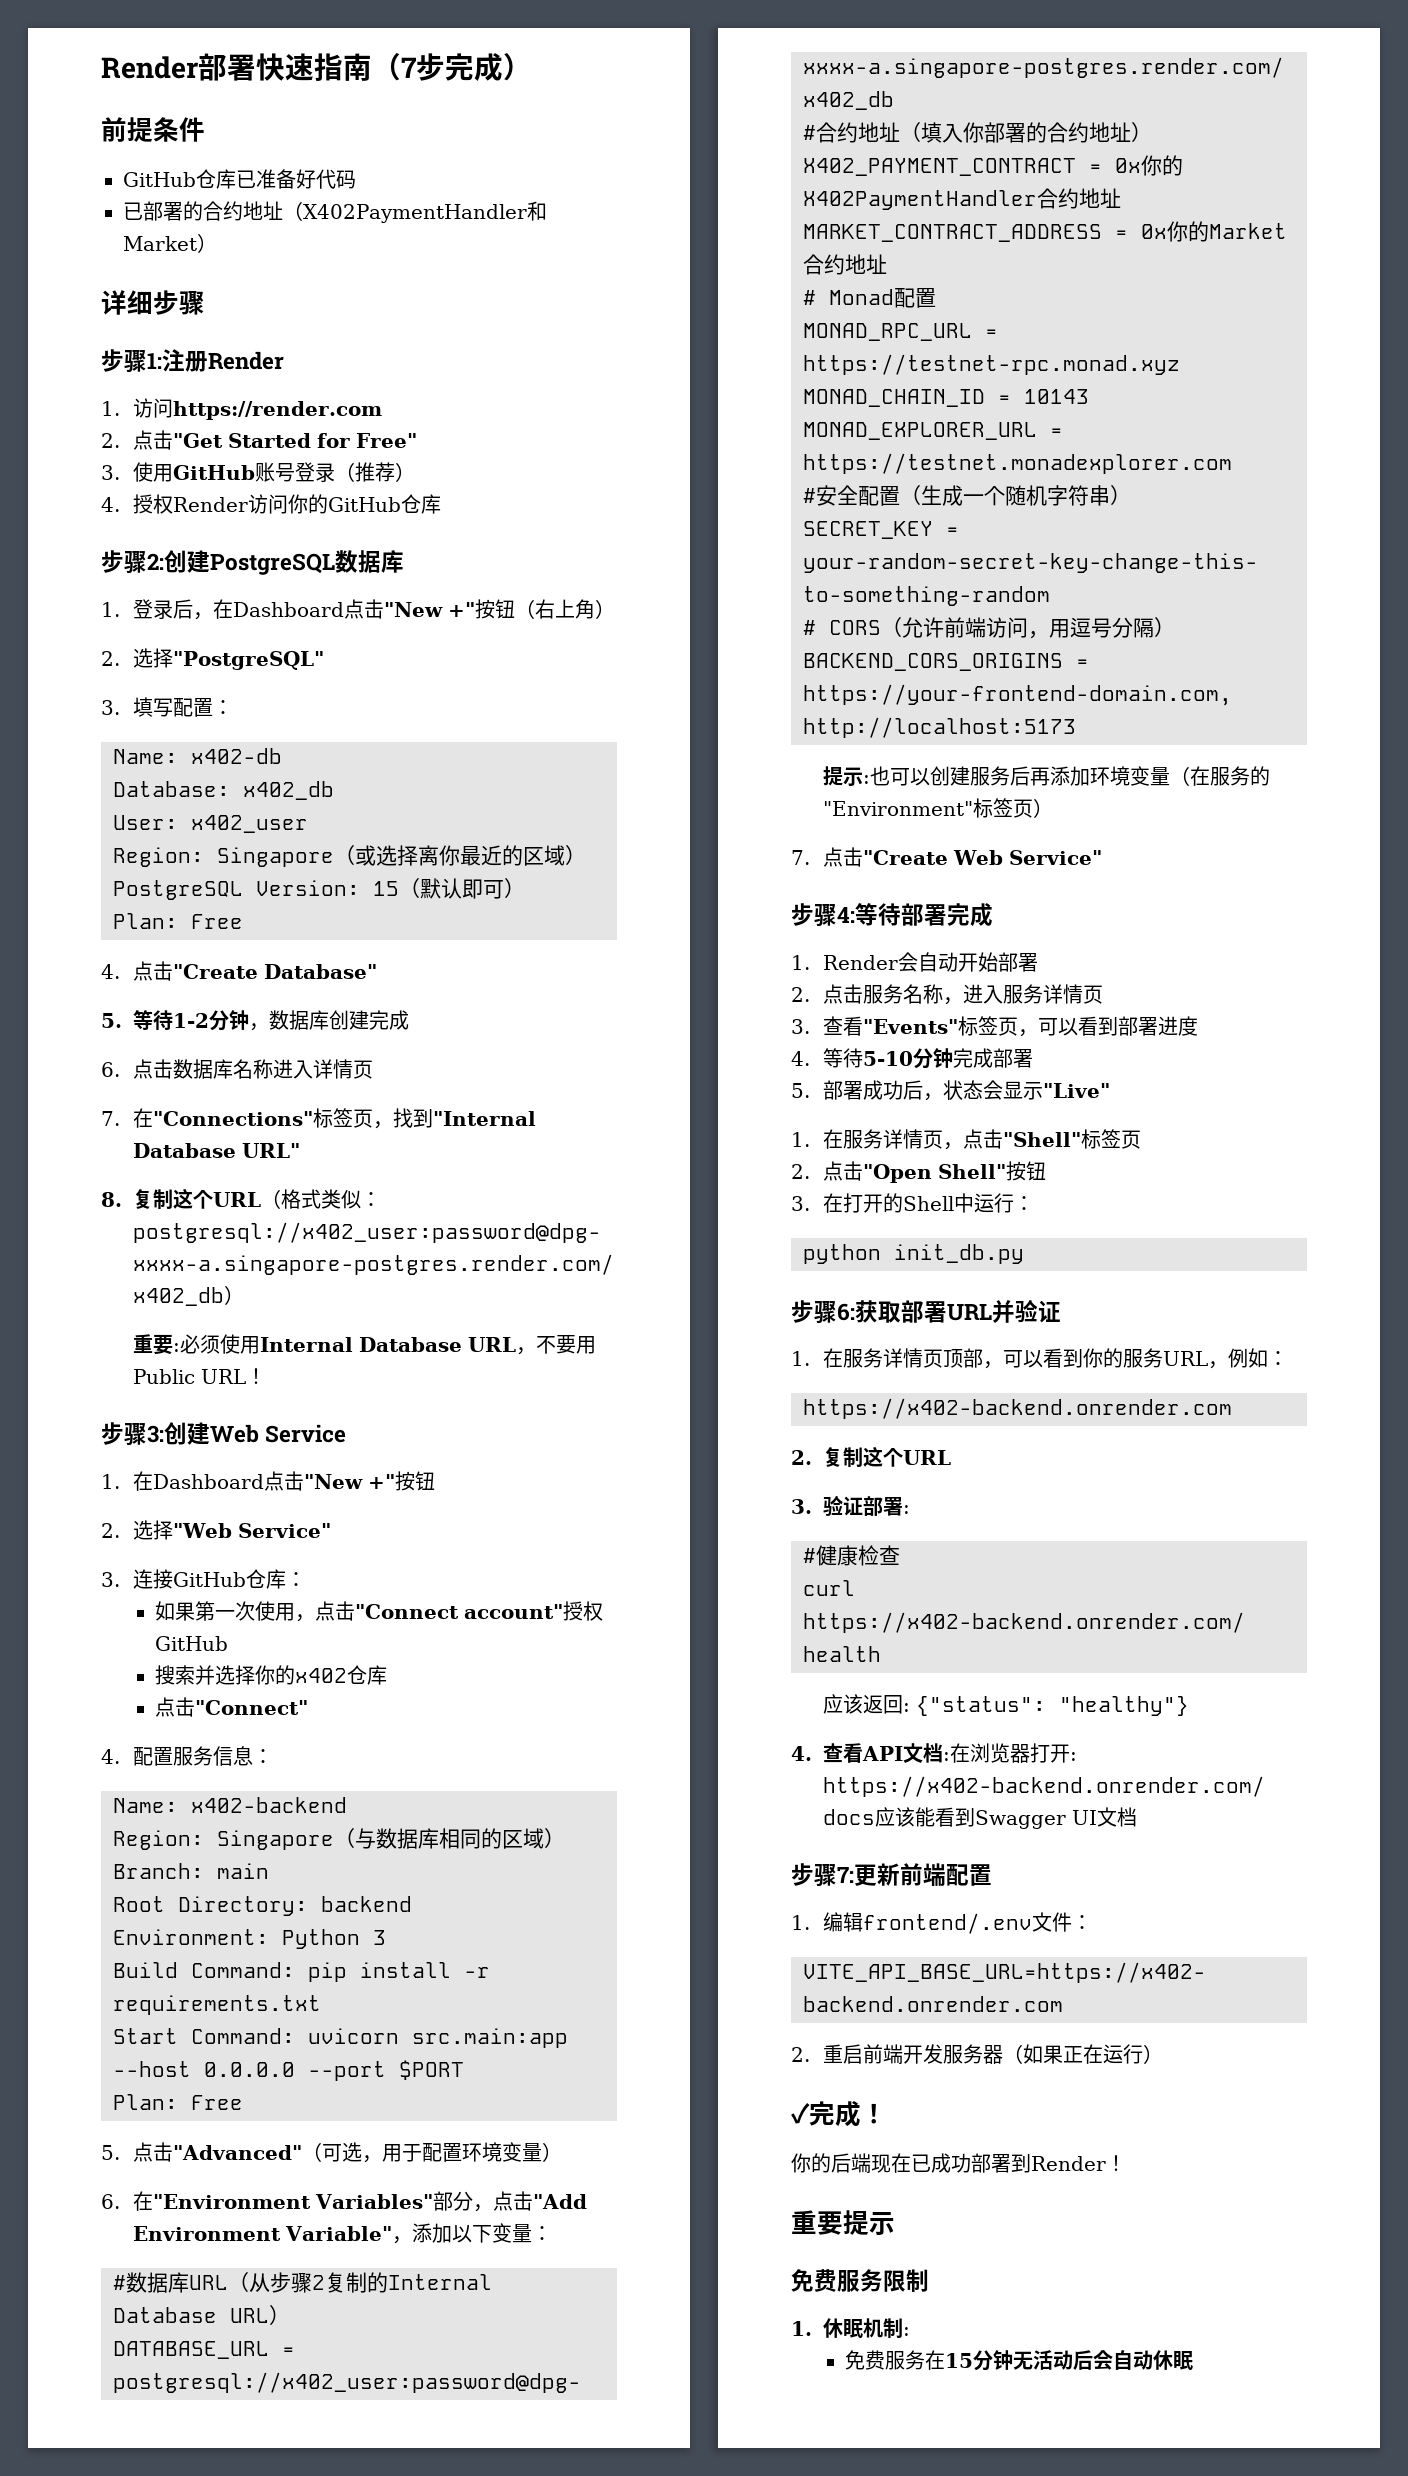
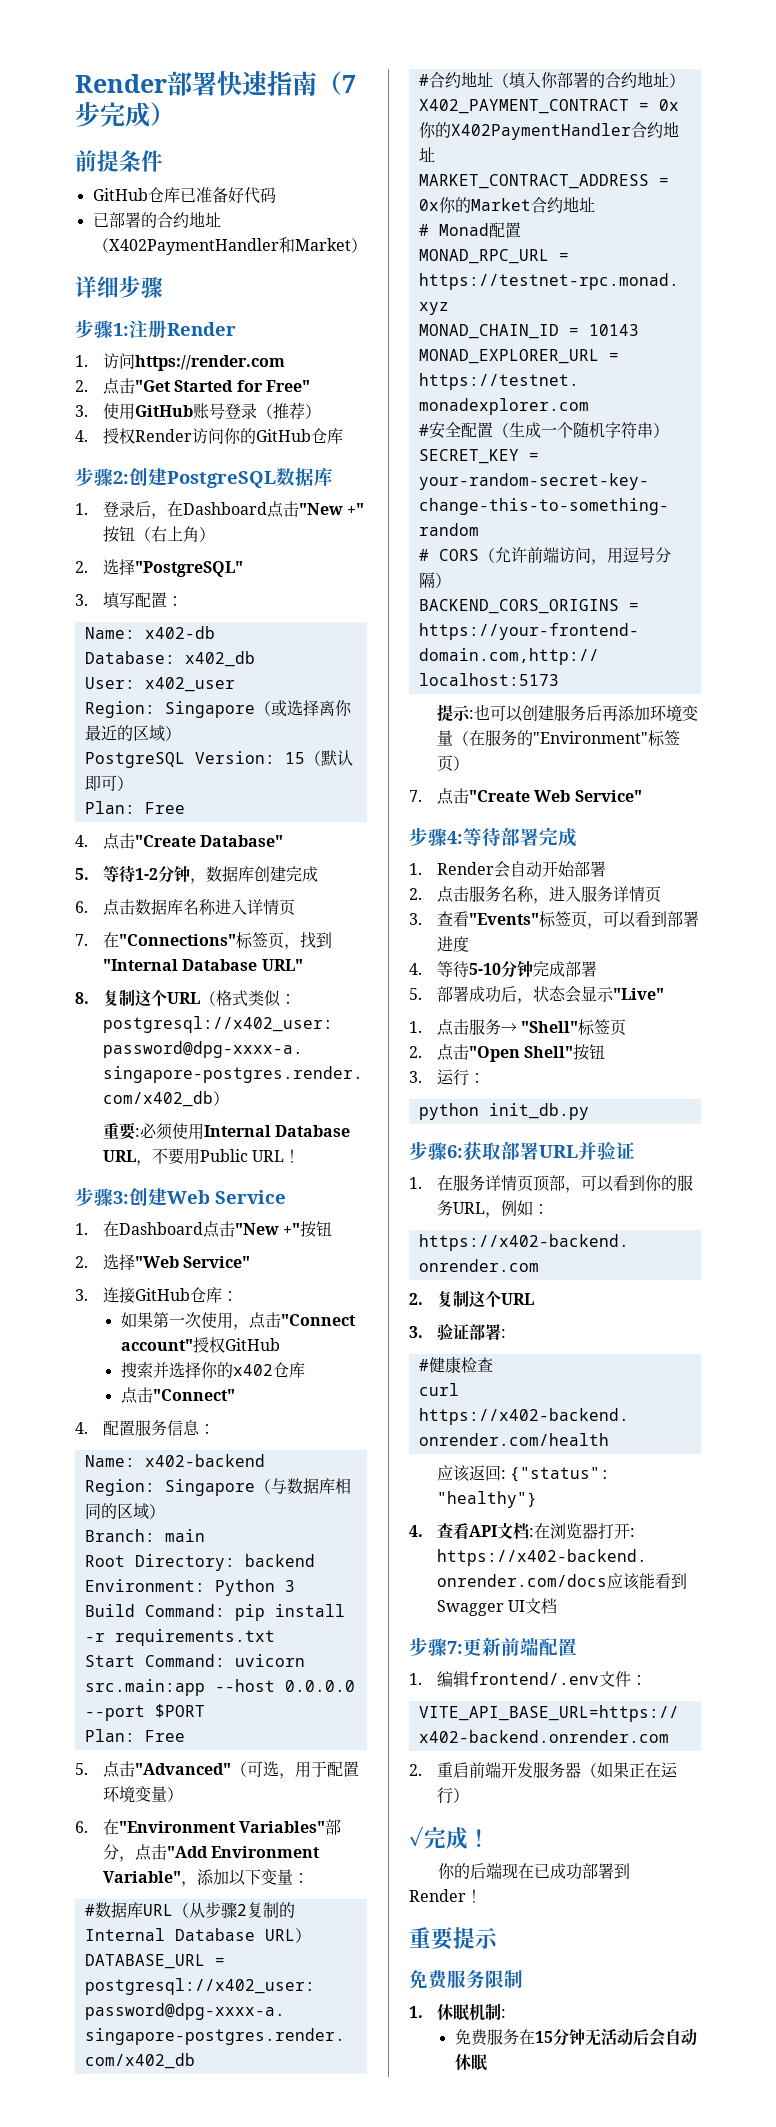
[822,1129,1003,1150] 在服务详情页，点击 -> [436,1019,517,1036] 点击服务→
[822,1193,974,1213] 在打开的Shell中 -> (422, 1077) none

